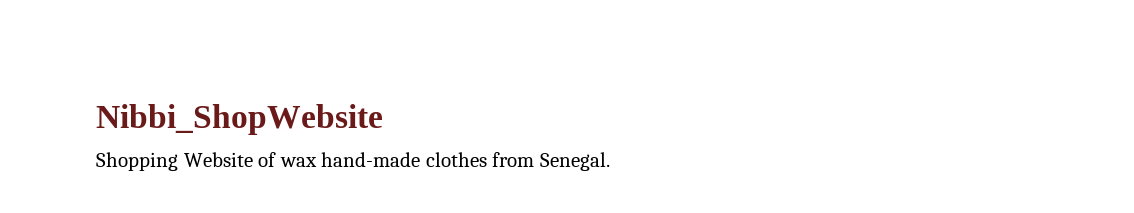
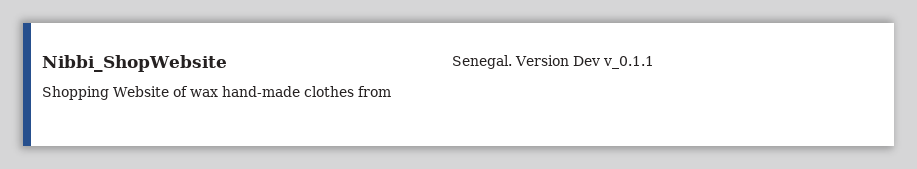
(610, 161) none -> [515,55,654,69] Version Dev v_0.1.1

